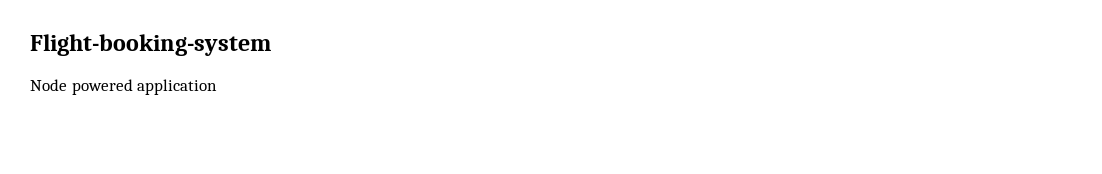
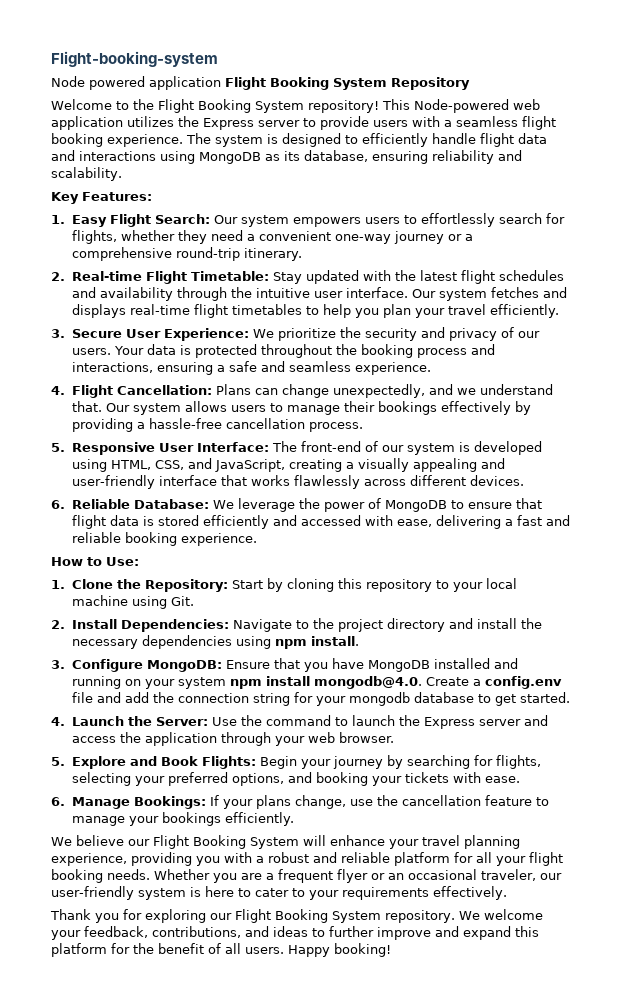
(218, 87) none -> [225,77,470,90] [51,99,540,113] [51,116,556,130] [51,133,547,147] [51,150,522,164] [51,167,122,181] [51,192,152,204] [51,213,565,227] [71,230,473,244] [71,247,303,261] [51,270,564,284] [71,287,567,301] [71,304,560,318] [51,327,540,341] [71,344,496,358] [71,361,431,375] [51,384,553,398] [71,401,531,415] [71,418,363,432] [51,441,542,455] [71,458,505,472] [71,475,524,489] [51,498,542,512] [71,515,570,529] [71,532,257,546] [51,557,139,566] [51,578,517,592] [71,595,194,609] [51,618,542,632] [71,635,359,649] [51,658,518,672] [71,676,562,689] [71,692,570,706] [51,715,548,729] [71,732,395,746] [51,755,541,769] [71,772,520,786] [51,795,549,809] [71,812,295,826] [51,835,520,849] [51,852,563,866] [51,869,562,883] [51,886,507,900] [50,909,543,923] [51,926,539,940] [51,943,391,957] Flight Booking System Repository // Welcome to the Flight Booking System repository! This Node-powered web application utilizes the Express server to provide users with a seamless flight booking experience. The system is designed to efficiently handle flight data and interactions using MongoDB as its database, ensuring reliability and scalability. // Key Features: // 1. Easy Flight Search: Our system empowers users to effortlessly search for flights, whether they need a convenient one-way journey or a comprehensive round-trip itinerary. // 2. Real-time Flight Timetable: Stay updated with the latest flight schedules and availability through the intuitive user interface. Our system fetches and displays real-time flight timetables to help you plan your travel efficiently. // 3. Secure User Experience: We prioritize the security and privacy of our users. Your data is protected throughout the booking process and interactions, ensuring a safe and seamless experience. // 4. Flight Cancellation: Plans can change unexpectedly, and we understand that. Our system allows users to manage their bookings effectively by providing a hassle-free cancellation process. // 5. Responsive User Interface: The front-end of our system is developed using HTML, CSS, and JavaScript, creating a visually appealing and user-friendly interface that works flawlessly across different devices. // 6. Reliable Database: We leverage the power of MongoDB to ensure that flight data is stored efficiently and accessed with ease, delivering a fast and reliable booking experience. // How to Use: // 1. Clone the Repository: Start by cloning this repository to your local machine using Git. // 2. Install Dependencies: Navigate to the project directory and install the necessary dependencies using npm install. // 3. Configure MongoDB: Ensure that you have MongoDB installed and running on your system npm install mongodb@4.0. Create a config.env file and add the connection string for your mongodb database to get started. // 4. Launch the Server: Use the command to launch the Express server and access the application through your web browser. // 5. Explore and Book Flights: Begin your journey by searching for flights, selecting your preferred options, and booking your tickets with ease. // 6. Manage Bookings: If your plans change, use the cancellation feature to manage your bookings efficiently. // We believe our Flight Booking System will enhance your travel planning experience, providing you with a robust and reliable platform for all your flight booking needs. Whether you are a frequent flyer or an occasional traveler, our user-friendly system is here to cater to your requirements effectively. // Thank you for exploring our Flight Booking System repository. We welcome your feedback, contributions, and ideas to further improve and expand this platform for the benefit of all users. Happy booking!

